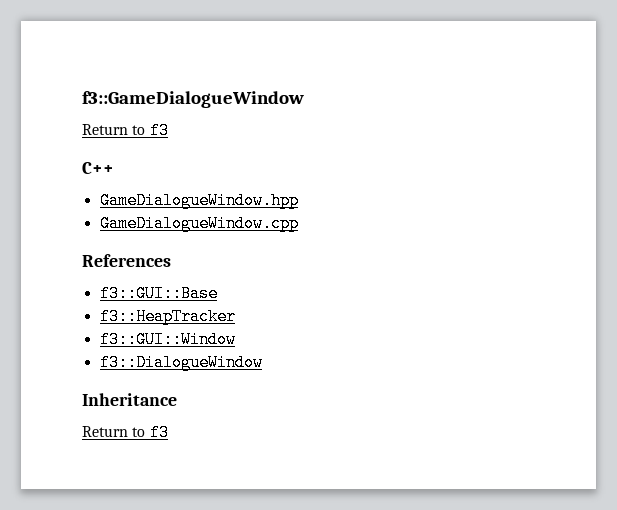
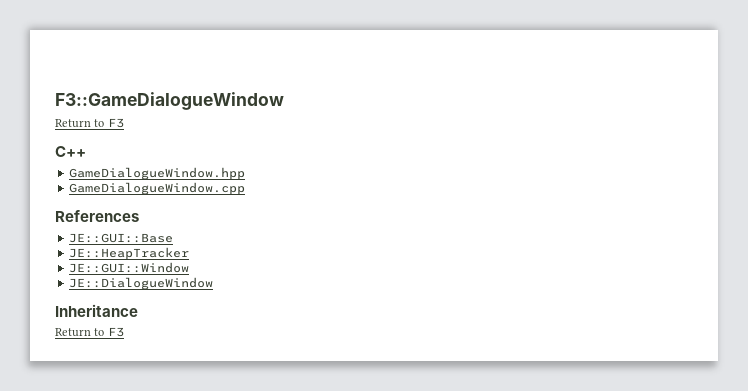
[82,91,304,108] [82,122,169,139] f3::GameDialogueWindow // Return to f3 -> [55,92,284,110] [55,118,124,128] F3::GameDialogueWindow // Return to F3
[99,285,218,302] [99,308,236,325] [99,331,236,348] [99,354,263,371] f3::GUI::Base // f3::HeapTracker // f3::GUI::Window // f3::DialogueWindow -> [68,233,173,243] [68,247,189,260] [68,262,189,273] [68,277,213,290] JE::GUI::Base // JE::HeapTracker // JE::GUI::Window // JE::DialogueWindow
[149,424,169,441] f3 -> [107,327,124,337] F3

